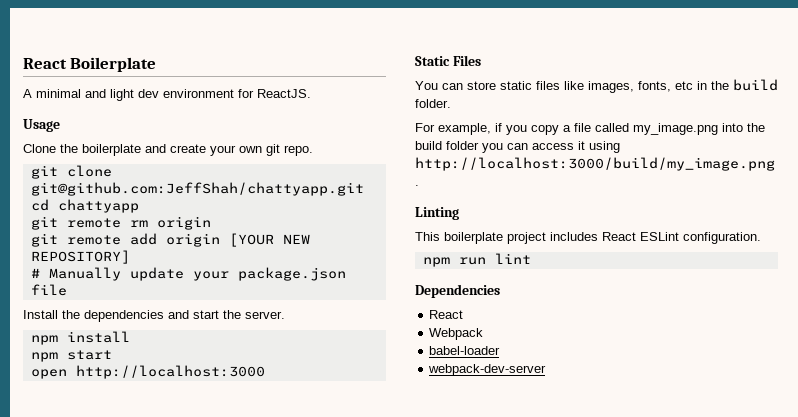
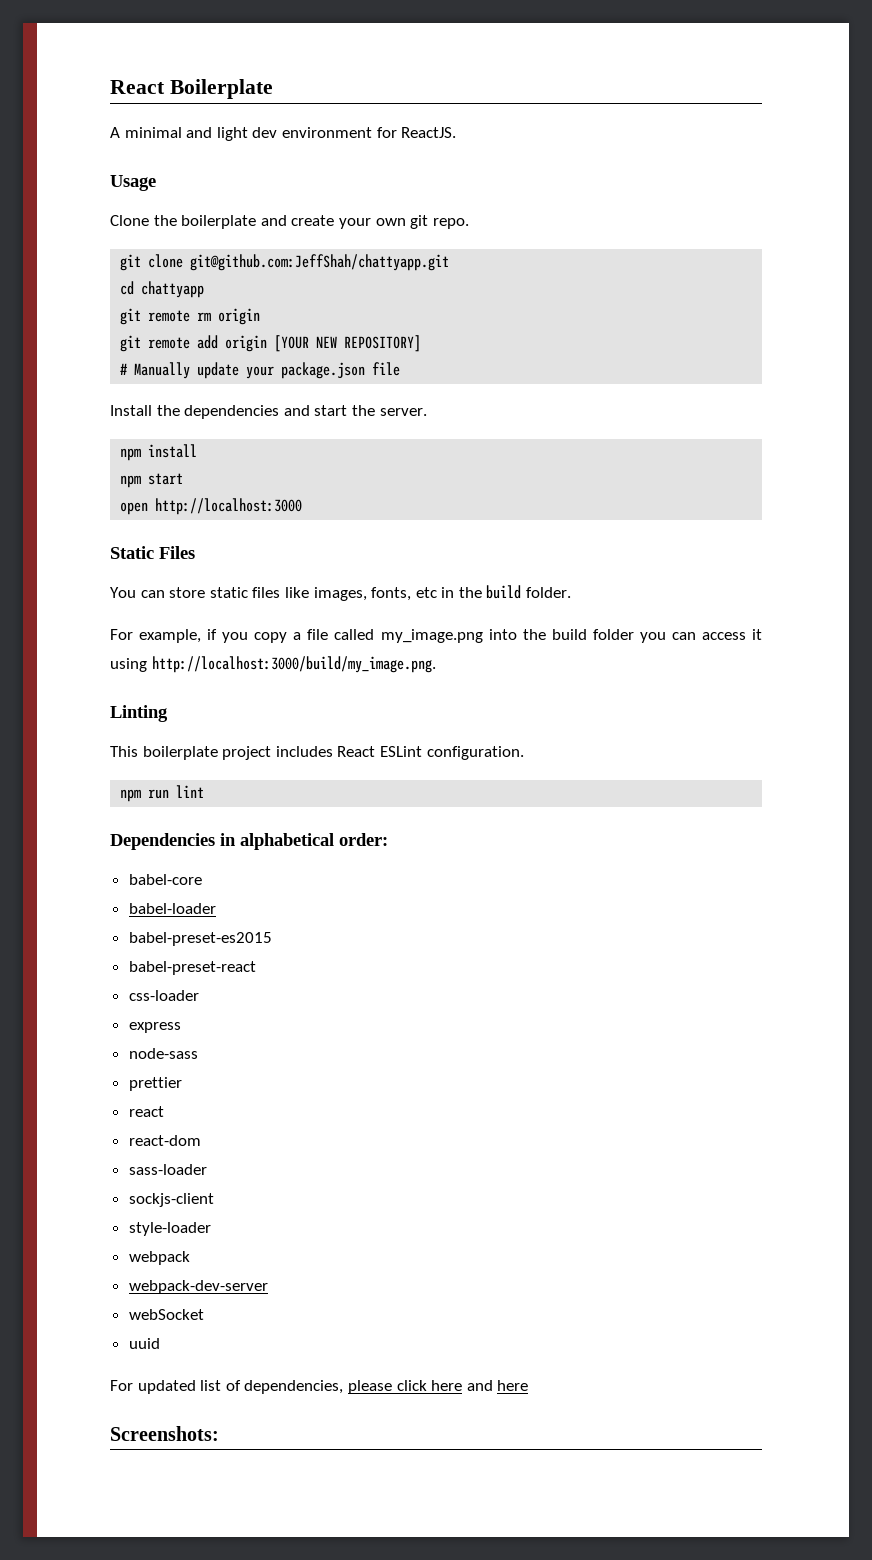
[429,310,464,319] [429,328,484,340] [429,346,501,355] [428,364,547,376] // React // Webpack // babel-loader // webpack-dev-server -> [220,833,388,850] [128,874,202,885] [128,903,216,914] [128,932,272,946] [128,961,256,975] [128,990,199,1001] [128,1022,181,1033] [128,1048,198,1059] [128,1077,182,1091] [128,1106,164,1117] [128,1135,201,1146] [128,1164,207,1175] [128,1193,214,1207] [128,1222,211,1236] [128,1251,190,1265] [128,1280,268,1294] [128,1309,204,1320] [128,1338,160,1349] [110,1380,529,1394] [110,1426,219,1441] in alphabetical order: // babel-core // babel-loader // babel-preset-es2015 // babel-preset-react // css-loader // express // node-sass // prettier // react // react-dom // sass-loader // sockjs-client // style-loader // webpack // webpack-dev-server // webSocket // uuid // For updated list of dependencies, please click here and here // Screenshots:

